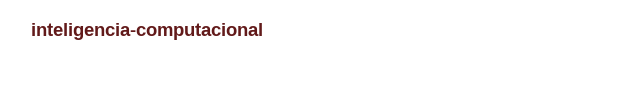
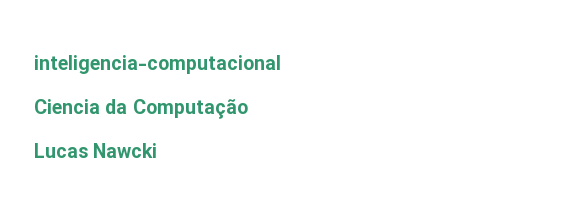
(263, 31) none -> [34,99,248,119] [34,143,158,158] // Ciencia da Computação // Lucas Nawcki

